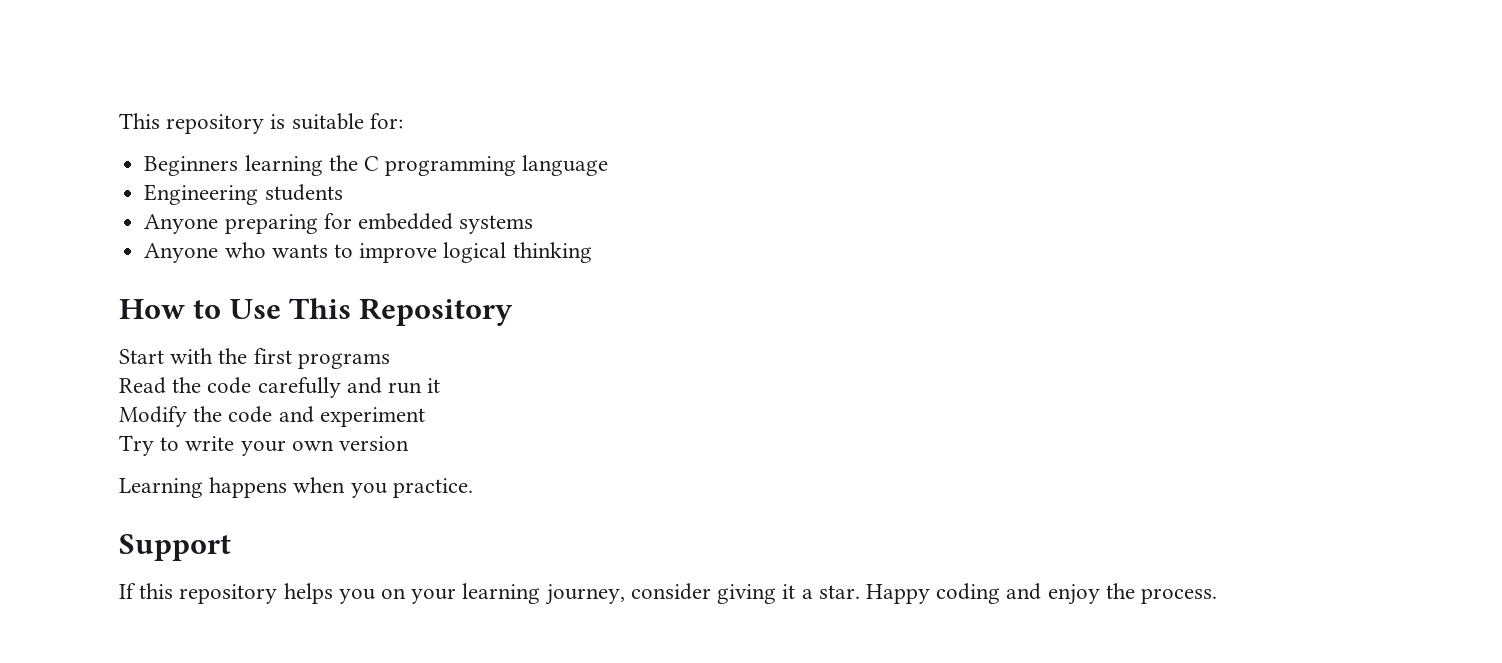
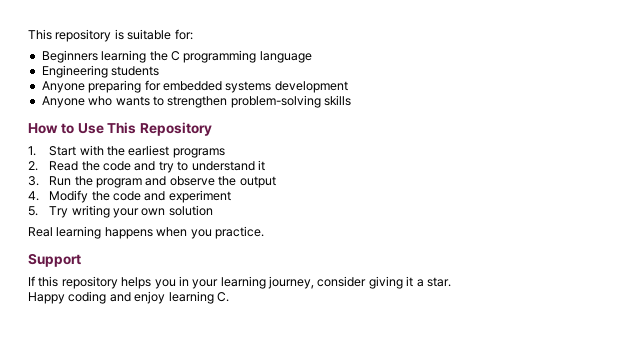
(534, 224) none -> [274,81,348,93] development
[359,242,592,263] improve logical thinking -> [167,95,351,108] strengthen problem-solving skills
(514, 312) none -> [28,146,36,156] 1.
[253,348,292,364] first -> [128,145,170,156] earliest
(390, 361) none -> [28,161,38,171] 2.
[257,377,441,398] carefully and run it // -> [134,160,265,173] [28,176,276,188] [28,191,39,201] and try to understand it // 3. Run the program and observe the output // 4.
[119,435,410,456] [119,478,203,498] Try to write your own version // Learning -> [28,205,213,218] [28,226,102,239] 5. Try writing your own solution // Real learning
[381,588,407,599] on -> [178,276,189,286] in
(860, 592) none -> (451, 282) //
[1105,583,1217,604] the process. -> [168,291,229,304] learning C.

